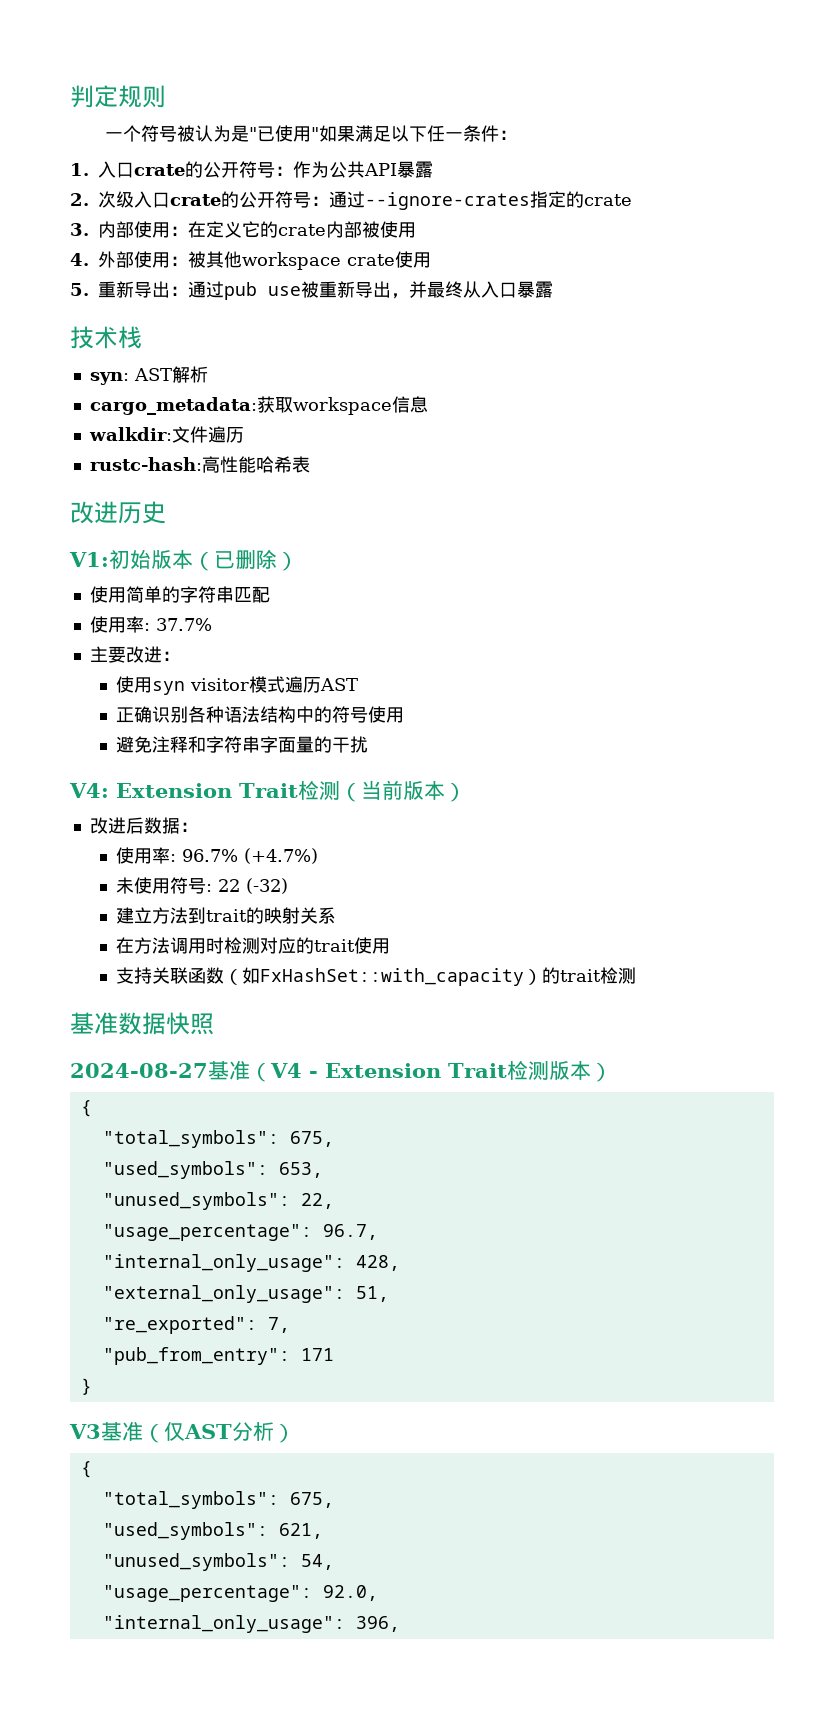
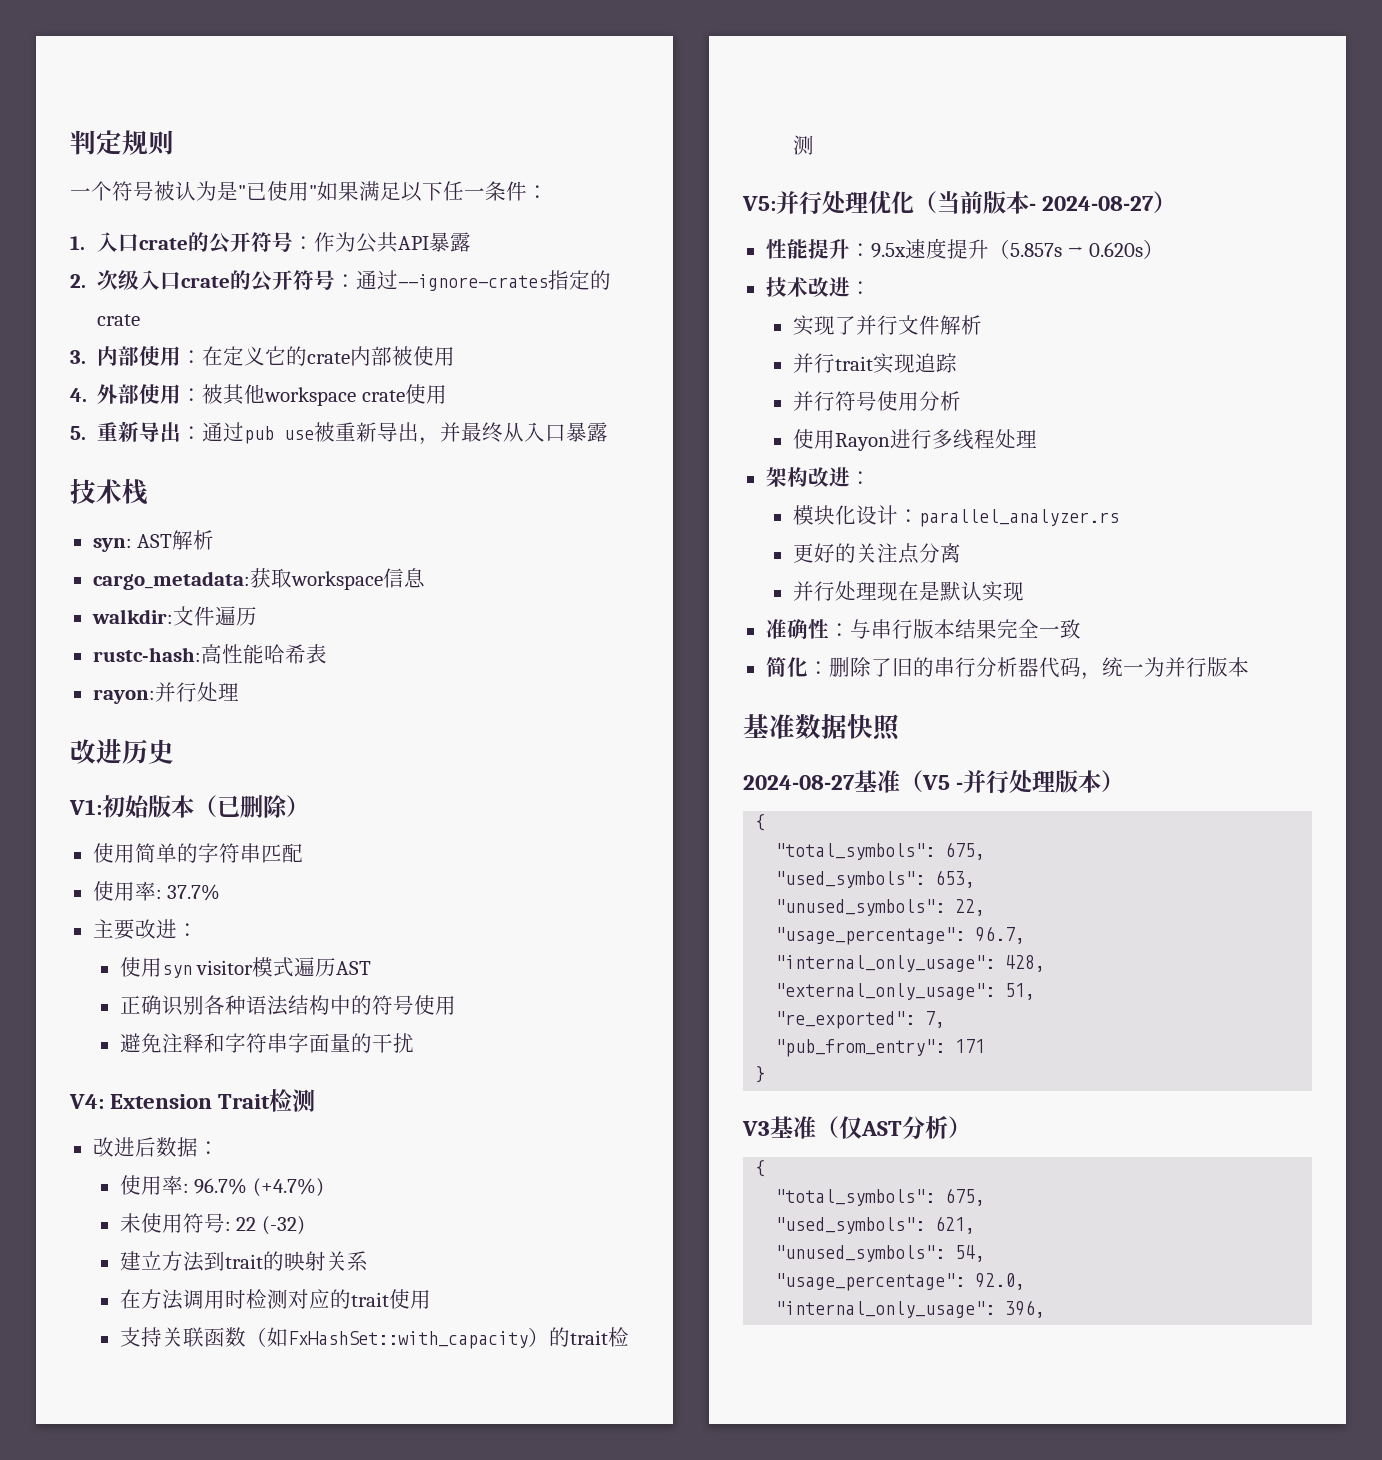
(310, 464) none -> [92,682,239,704] // rayon:并行处理
[339,780,466,802] （当前版本） -> (316, 1100) none
(636, 975) none -> [742,191,1177,215] [765,238,1164,259] [765,277,871,297] [792,315,982,336] [792,353,957,374] [792,391,961,411] [792,429,1037,451] [765,467,871,487] [792,505,1119,527] [792,543,961,564] [792,581,1024,602] [765,619,1081,639] [765,657,1249,680] // V5:并行处理优化（当前版本- 2024-08-27） // 性能提升：9.5x速度提升（5.857s → 0.620s） // 技术改进： // 实现了并行文件解析 // 并行trait实现追踪 // 并行符号使用分析 // 使用Rayon进行多线程处理 // 架构改进： // 模块化设计：parallel_analyzer.rs // 更好的关注点分离 // 并行处理现在是默认实现 // 准确性：与串行版本结果完全一致 // 简化：删除了旧的串行分析器代码，统一为并行版本
[270,1061,549,1080] V4 - Extension Trait检测 -> [922,770,1056,794] V5 -并行处理

